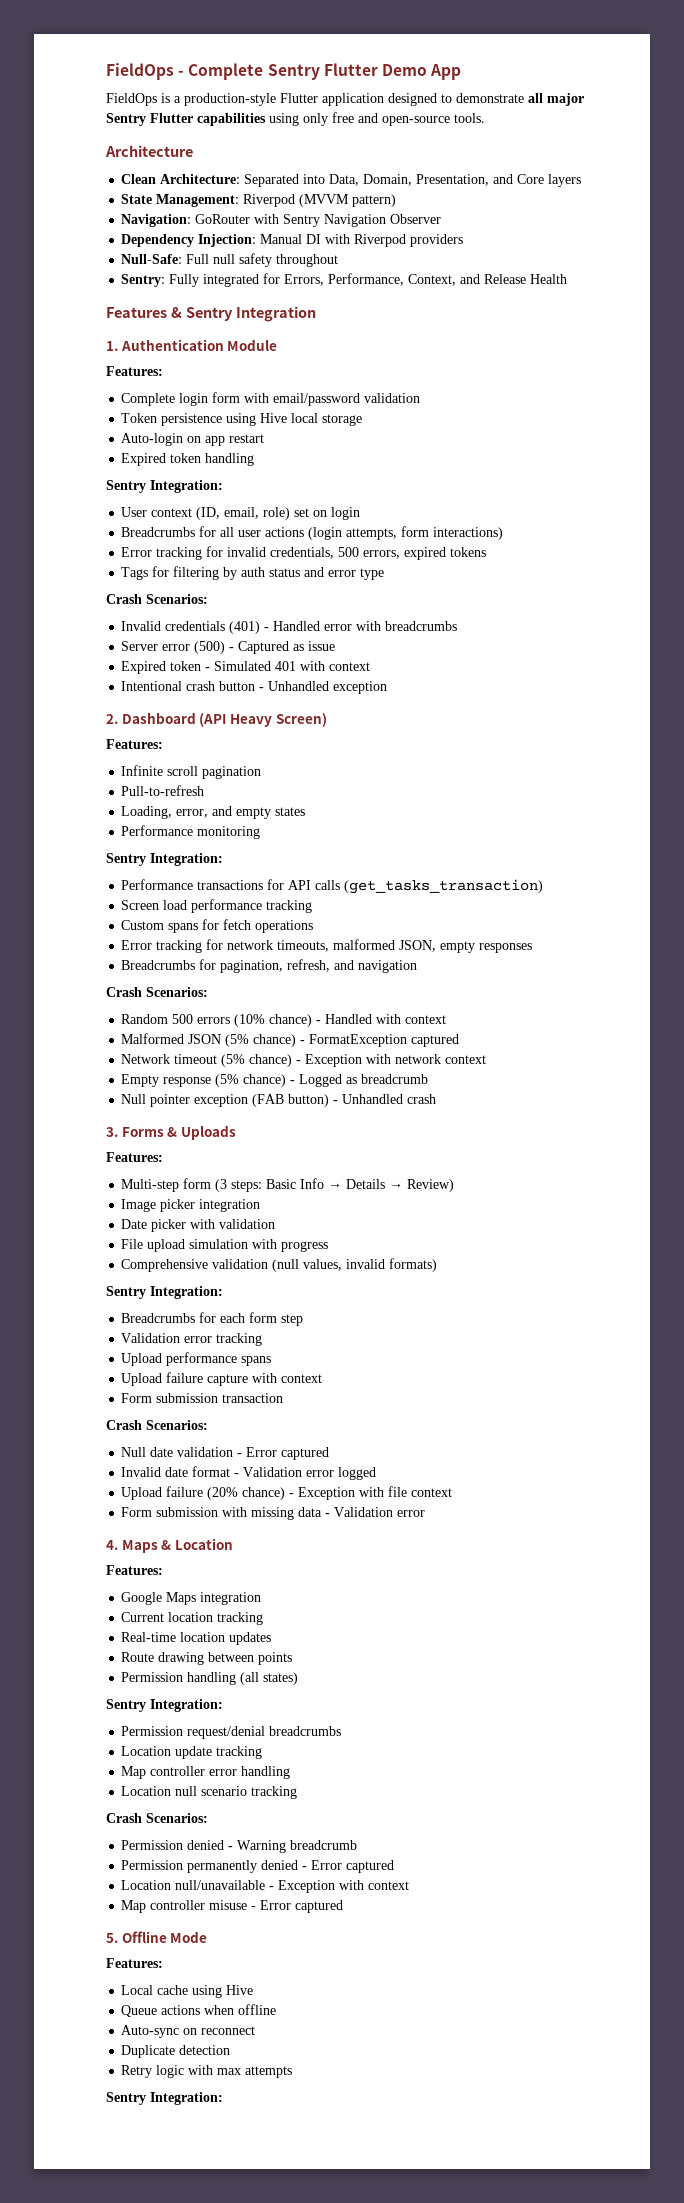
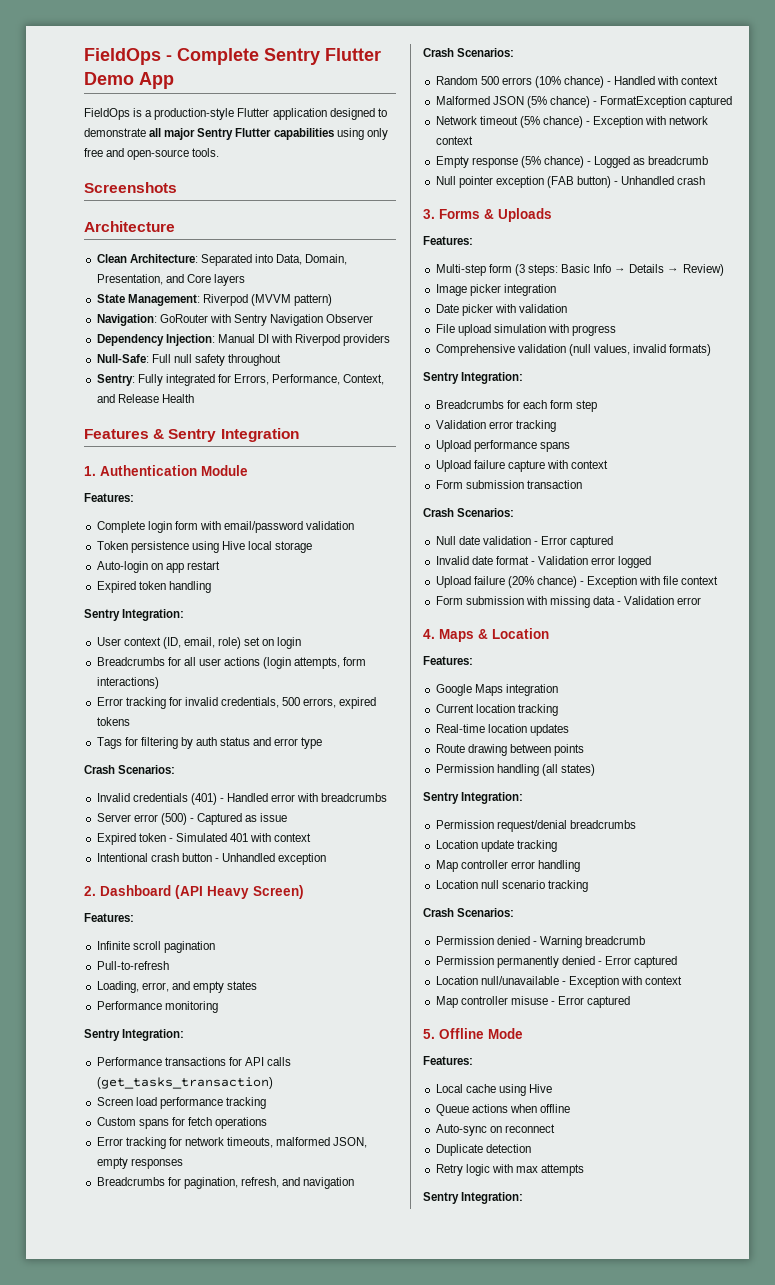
(485, 118) none -> [84,182,177,193] // Screenshots

